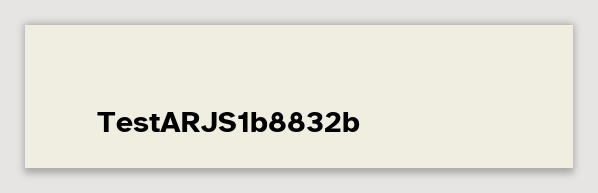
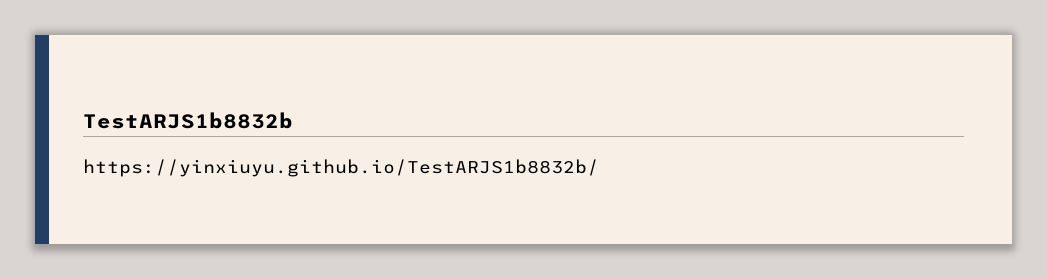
(360, 122) none -> [83,159,599,177] // https://yinxiuyu.github.io/TestARJS1b8832b/

